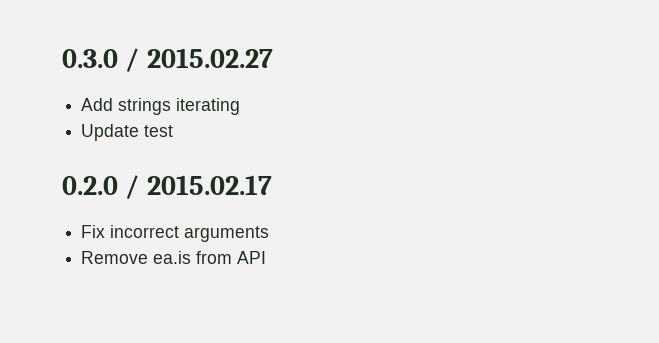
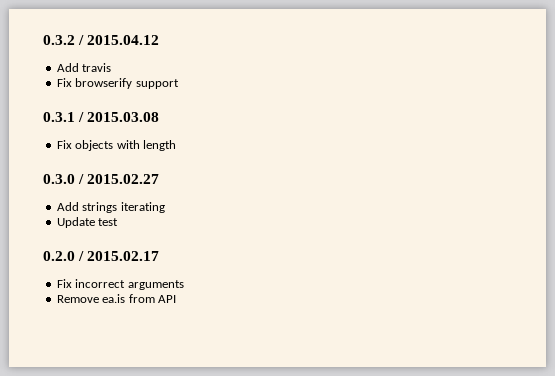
(62, 58) none -> [43,35,160,45] [56,63,112,72] [56,78,179,89] [43,112,160,122] [56,140,176,151] 0.3.2 / 2015.04.12 // Add travis // Fix browserify support // 0.3.1 / 2015.03.08 // Fix objects with length //

